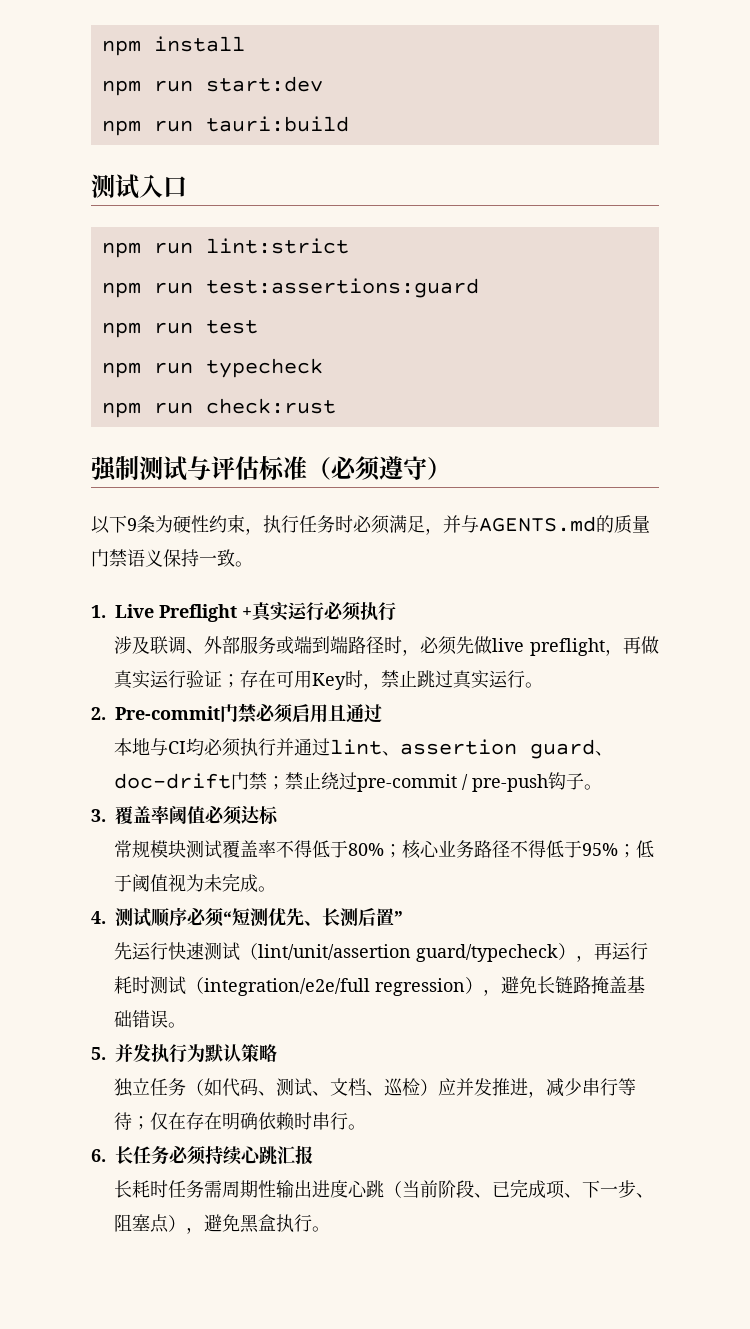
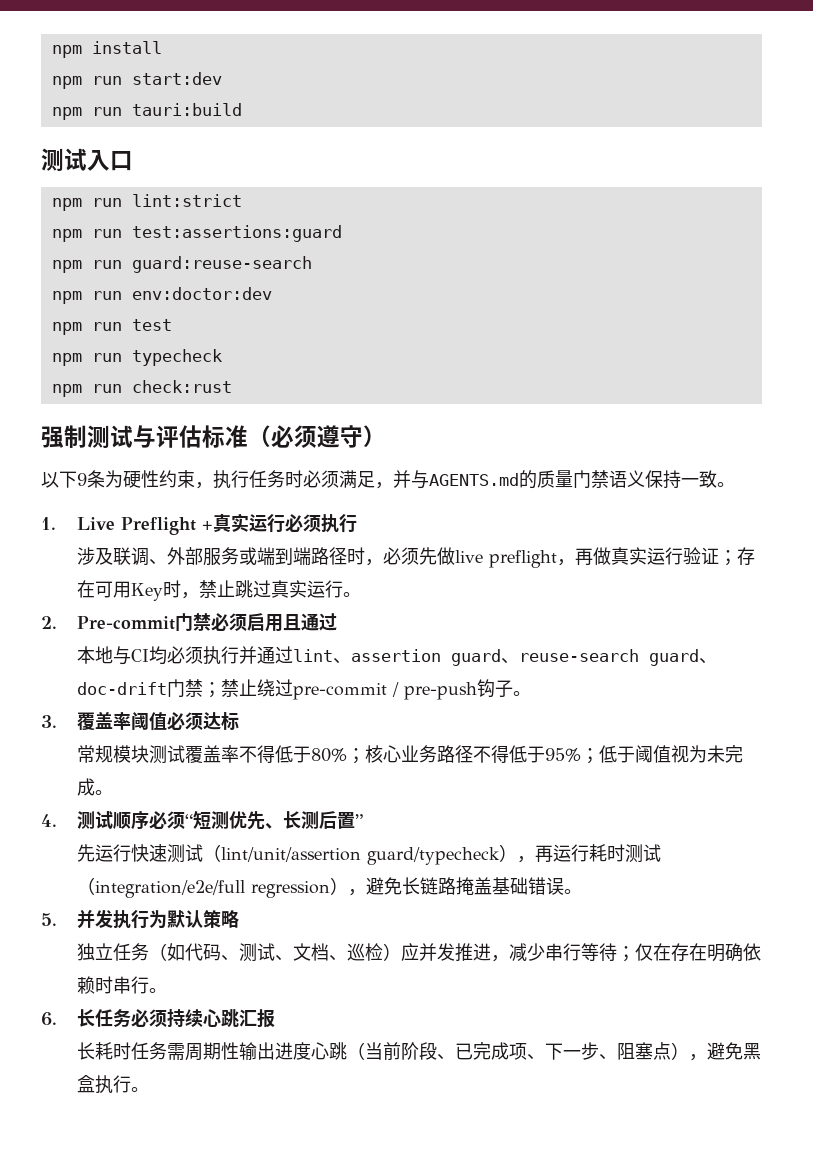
(479, 288) none -> [51,256,312,273] [51,287,272,304] // npm run guard:reuse-search // npm run env:doctor:dev
(614, 753) none -> [518,649,717,666] reuse-search guard、

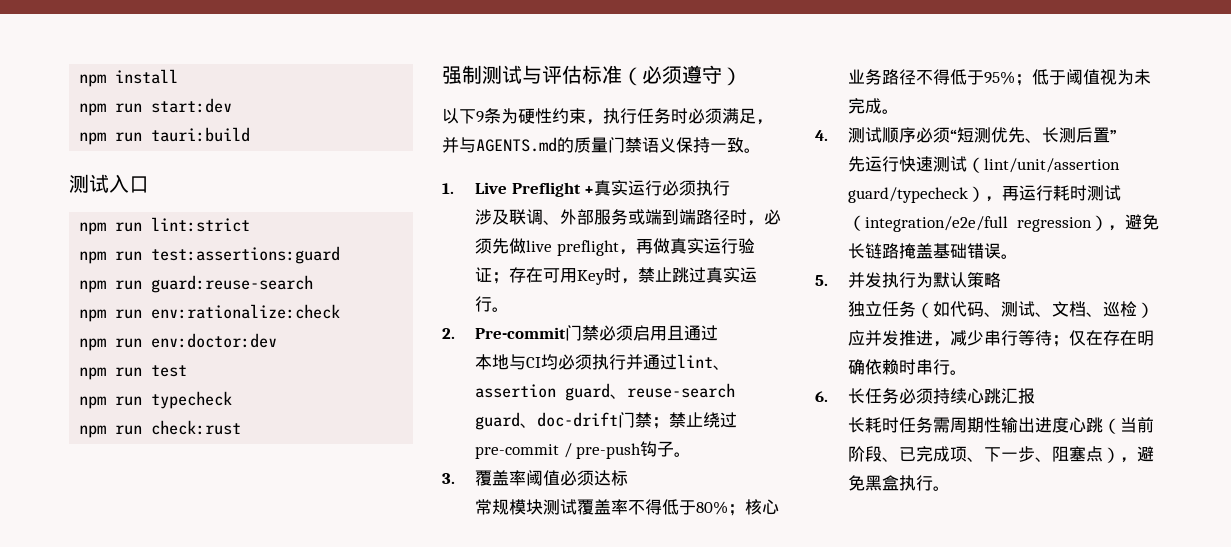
(312, 264) none -> [79,304,341,322] // npm run env:rationalize:check

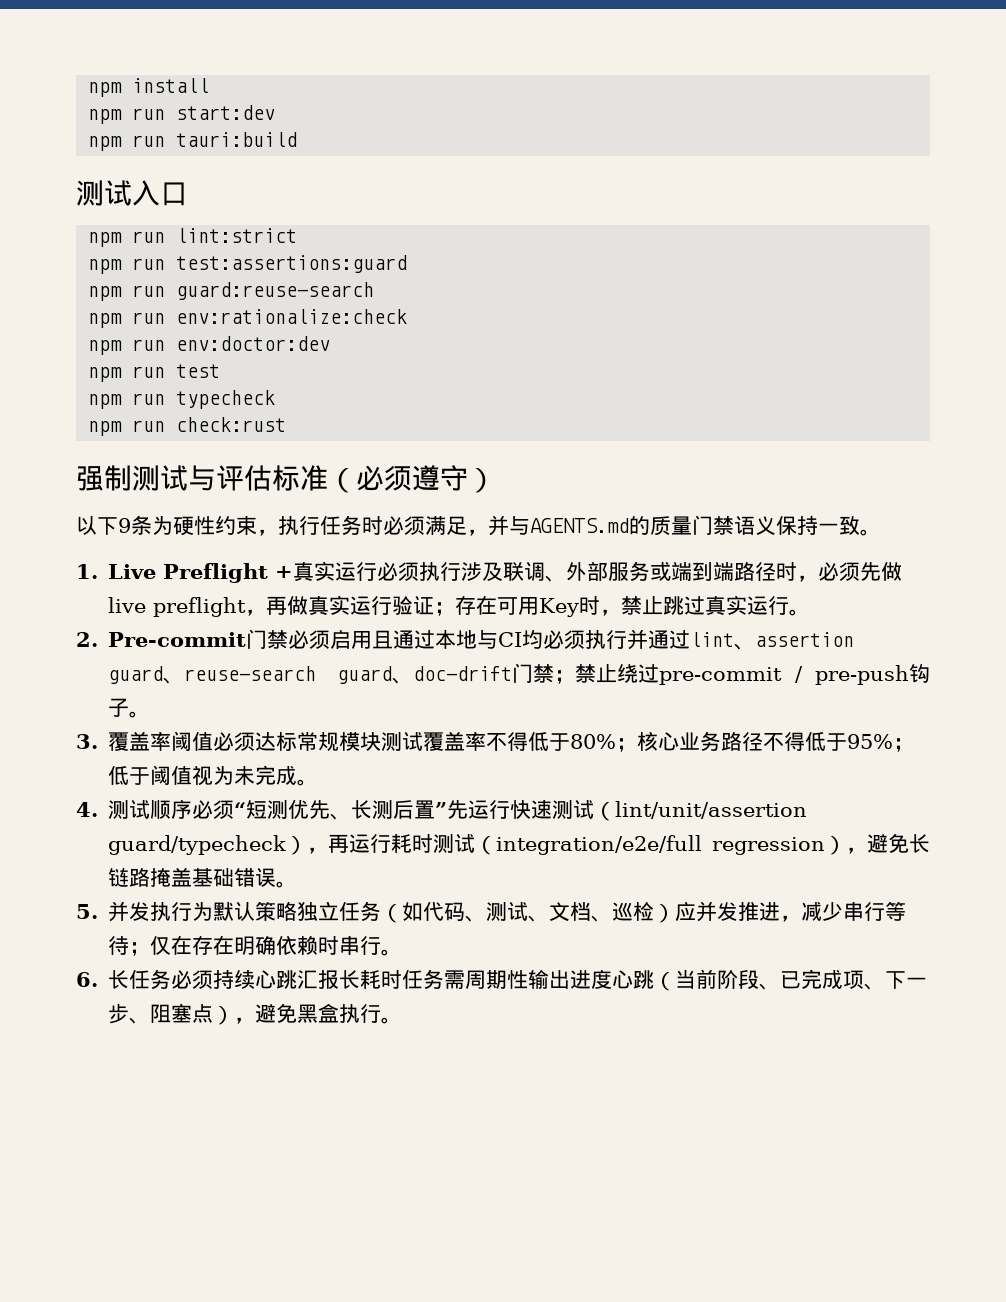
(731, 188) // -> (462, 571) none
(718, 333) // -> (436, 639) none
(628, 478) // -> (298, 741) none
(1117, 135) // -> (448, 809) none
(1001, 280) // -> (298, 911) none
(1035, 396) // -> (340, 980) none

